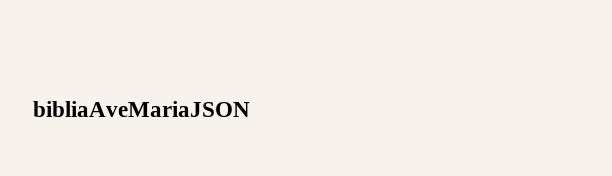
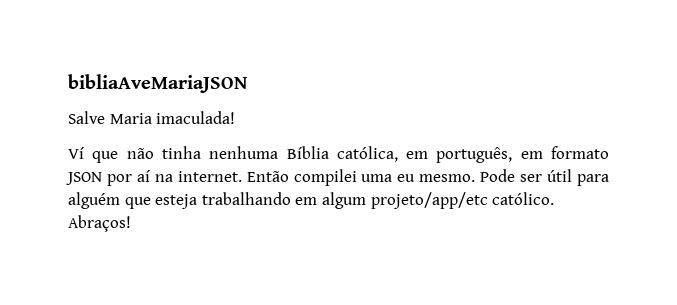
(250, 109) none -> [68,111,236,124] [68,146,609,163] [66,169,609,186] [68,192,555,209] [68,215,131,232] // Salve Maria imaculada! // Ví que não tinha nenhuma Bíblia católica, em português, em formato JSON por aí na internet. Então compilei uma eu mesmo. Pode ser útil para alguém que esteja trabalhando em algum projeto/app/etc católico. Abraços!

